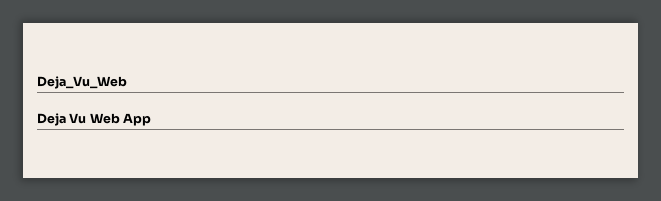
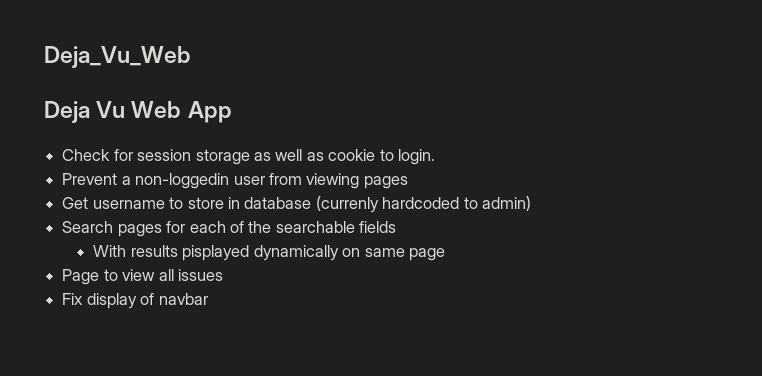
(152, 119) none -> [62,149,436,165] [62,173,408,189] [62,196,532,213] [62,221,397,237] [93,245,445,261] [62,269,223,285] [62,293,208,309] // Check for session storage as well as cookie to login. // Prevent a non-loggedin user from viewing pages // Get username to store in database (currenly hardcoded to admin) // Search pages for each of the searchable fields // With results pisplayed dynamically on same page // Page to view all issues // Fix display of navbar

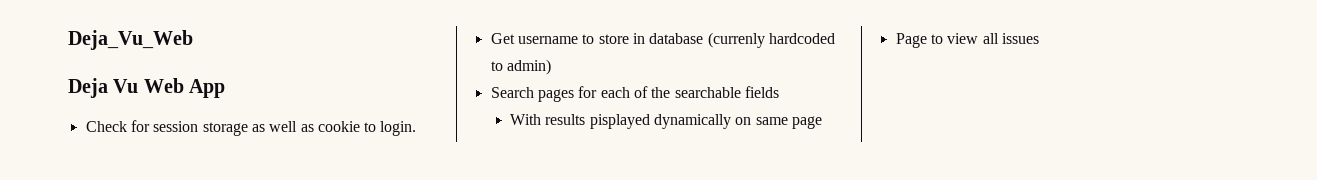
[62,173,408,189] // Prevent a non-loggedin user from viewing pages -> (417, 128) none
[62,293,208,309] // Fix display of navbar -> (1039, 38) none

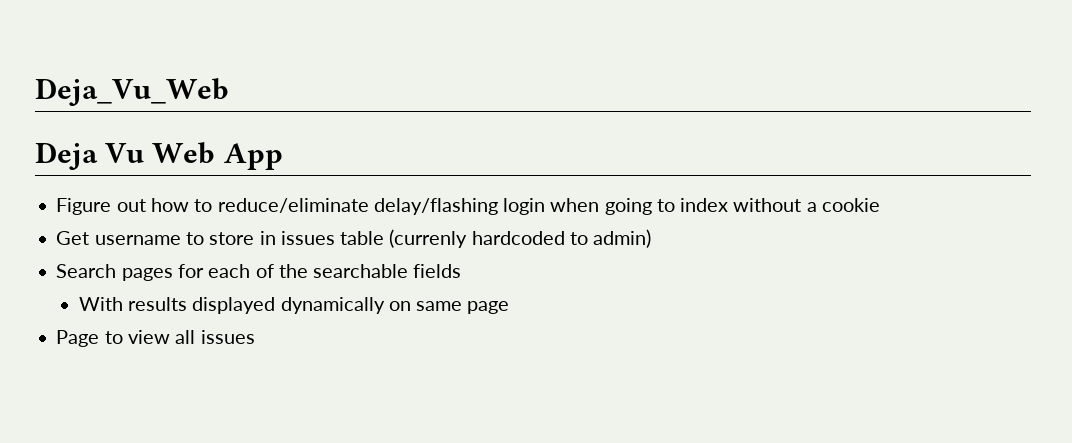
[85,120,314,136] Check for session storage as well as -> [56,198,817,215] Figure out how to reduce/eliminate delay/flashing login when going to index without a
[364,121,417,136] to login. -> (880, 205) none
[649,33,704,44] database -> [280,231,385,245] issues table
[589,114,650,129] pisplayed -> [192,297,276,314] displayed

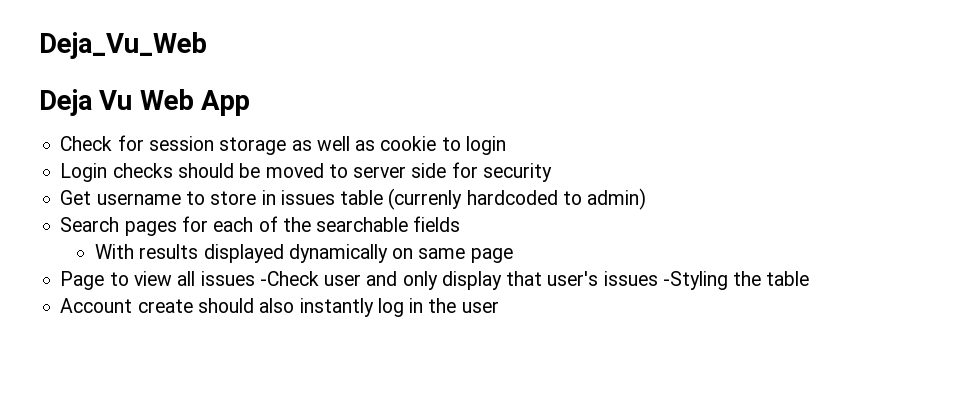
[56,198,880,215] Figure out how to reduce/eliminate delay/flashing login when going to index without a cookie -> [60,135,506,155] [60,162,552,182] Check for session storage as well as cookie to login // Login checks should be moved to server side for security
(255, 337) none -> [259,271,810,290] [60,298,499,317] -Check user and only display that user's issues -Styling the table // Account create should also instantly log in the user

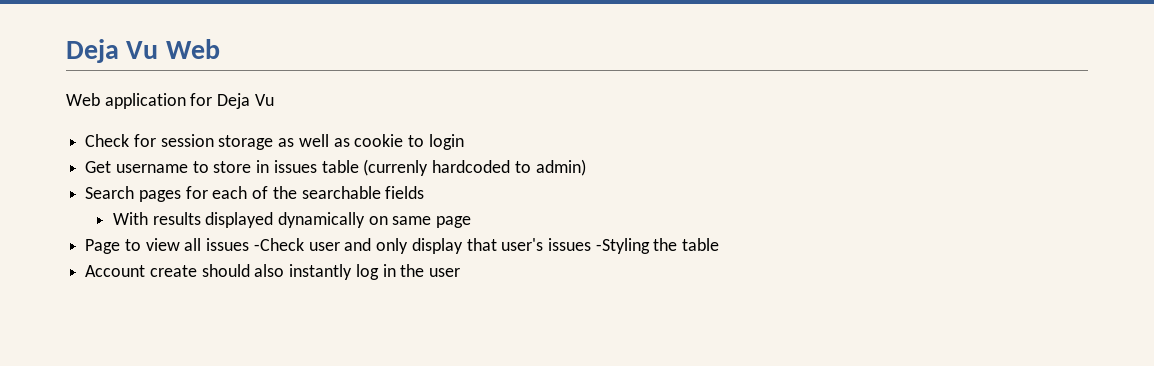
[39,32,207,59] Deja_Vu_Web // -> (66, 51) none
[201,90,251,116] App -> [66,93,274,109] // Web application for Deja Vu
[60,162,552,182] // Login checks should be moved to server side for security -> (464, 142) none

